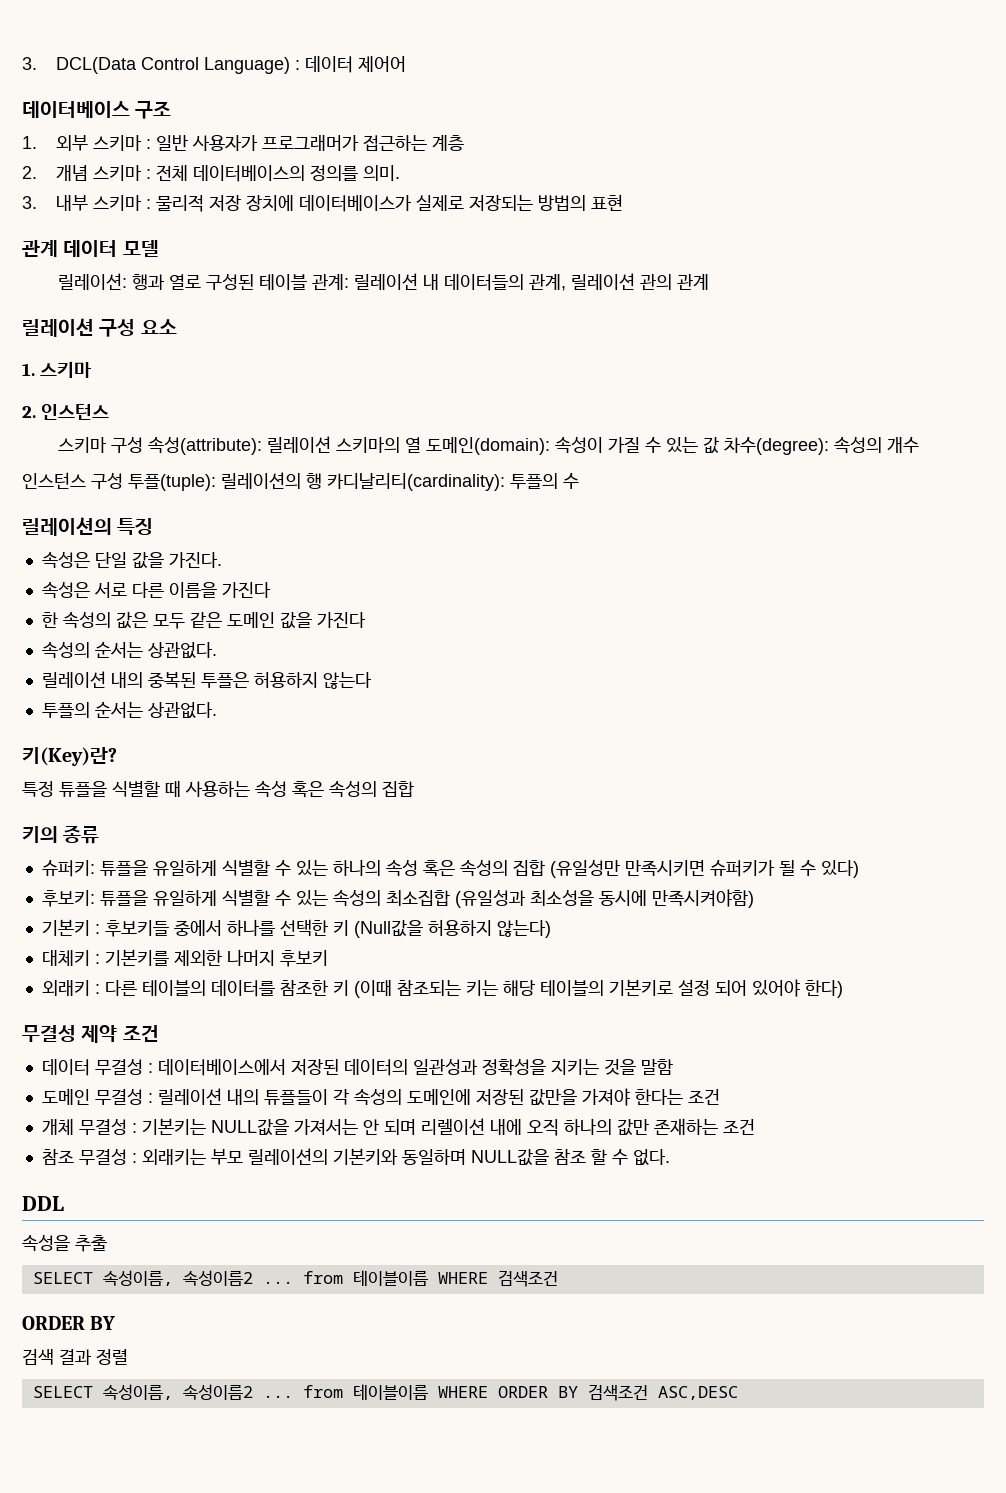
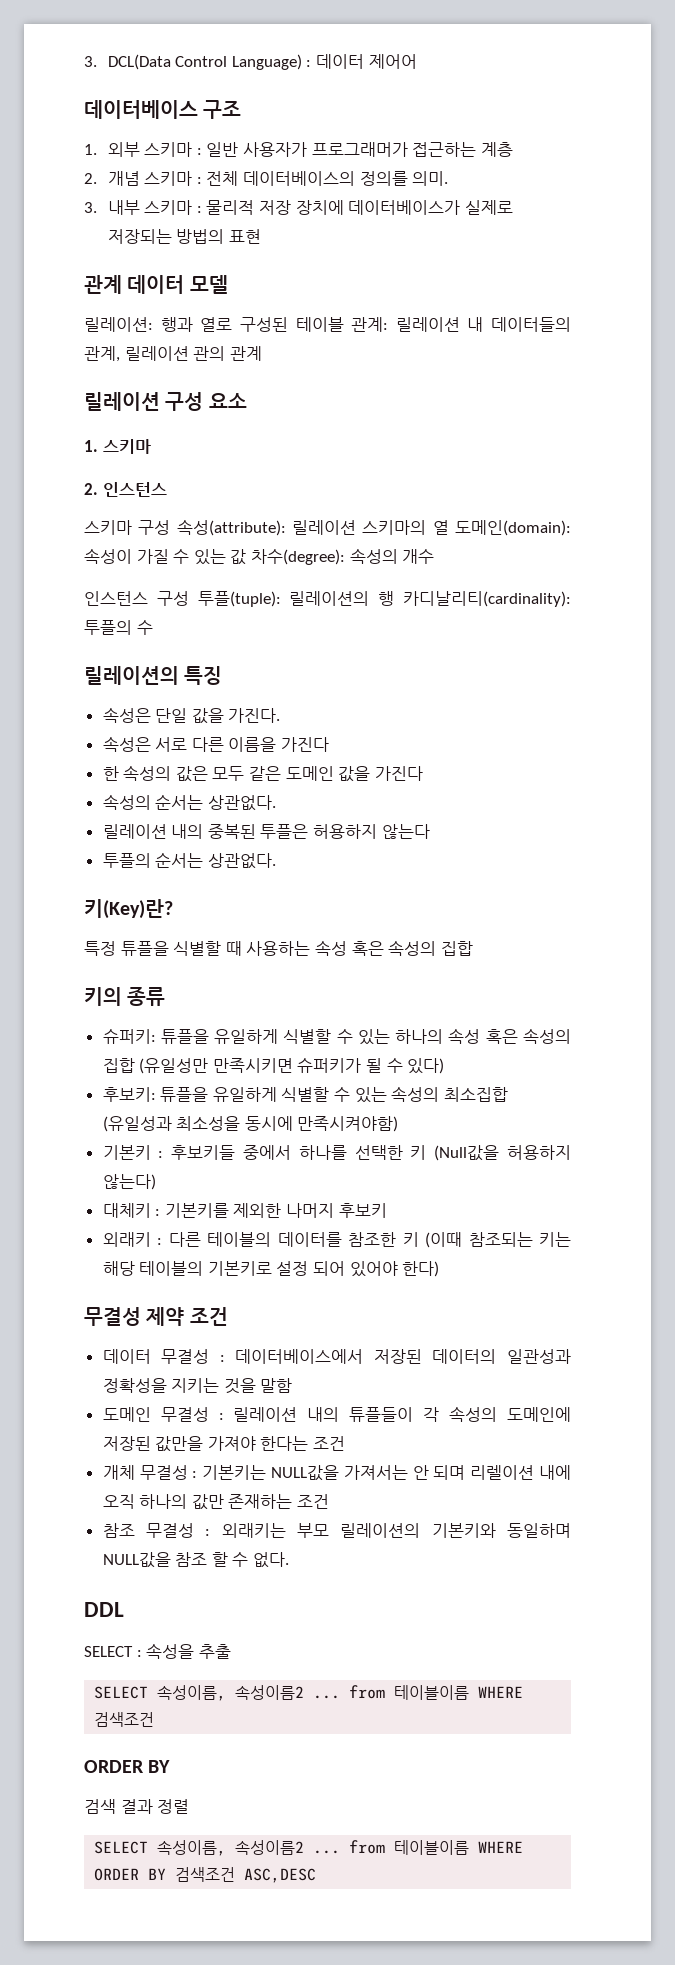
(64, 1203) none -> [84,1646,142,1657] SELECT :

